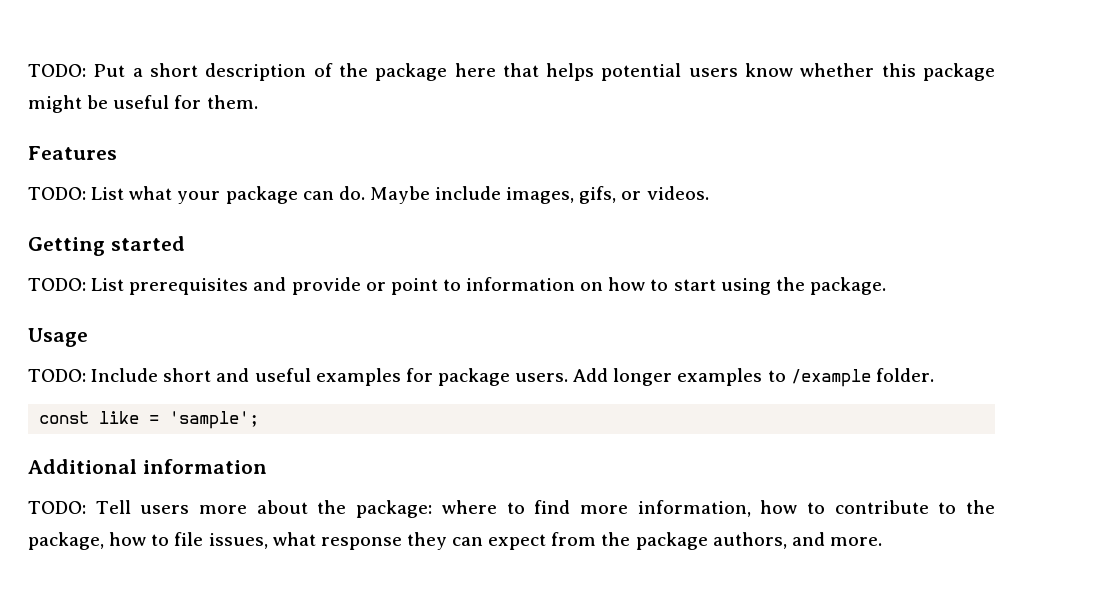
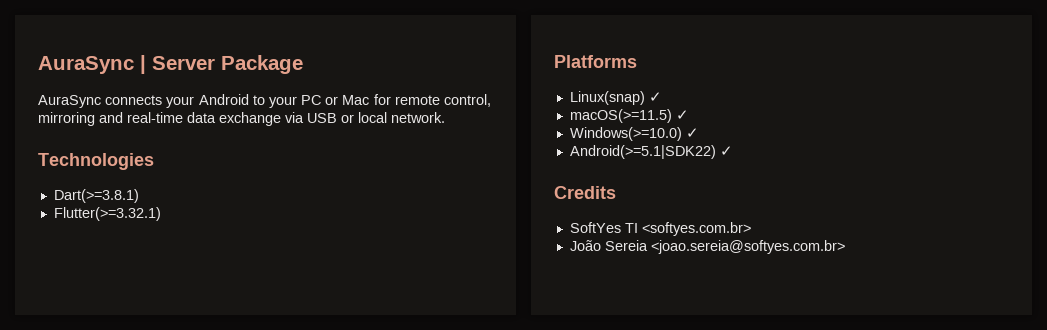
[28,63,995,81] [28,95,258,113] [28,146,117,160] [28,186,709,204] [28,236,185,256] [28,277,886,295] [28,328,88,347] [28,368,934,387] [39,411,260,429] [28,459,267,474] [28,500,995,518] [28,532,882,550] TODO: Put a short description of the package here that helps potential users know whether this package might be useful for them. // Features // TODO: List what your package can do. Maybe include images, gifs, or videos. // Getting started // TODO: List prerequisites and provide or point to information on how to start using the package. // Usage // TODO: Include short and useful examples for package users. Add longer examples to /example folder. // const like = 'sample'; // Additional information // TODO: Tell users more about the package: where to find more information, how to contribute to the package, how to file issues, what response they can expect from the package authors, and more. -> [38,55,303,74] [38,94,492,108] [38,112,445,126] [38,153,154,170] [53,189,139,203] [53,207,161,221] [554,55,637,68] [569,91,662,105] [569,109,689,123] [569,127,699,141] [569,145,733,159] [554,186,616,199] [569,222,751,236] [569,240,845,254] AuraSync | Server Package // AuraSync connects your Android to your PC or Mac for remote control, mirroring and real-time data exchange via USB or local network. // Technologies // Dart(>=3.8.1) // Flutter(>=3.32.1) // Platforms // Linux(snap) ✓ // macOS(>=11.5) ✓ // Windows(>=10.0) ✓ // Android(>=5.1|SDK22) ✓ // Credits // SoftYes TI <softyes.com.br> // João Sereia <joao.sereia@softyes.com.br>

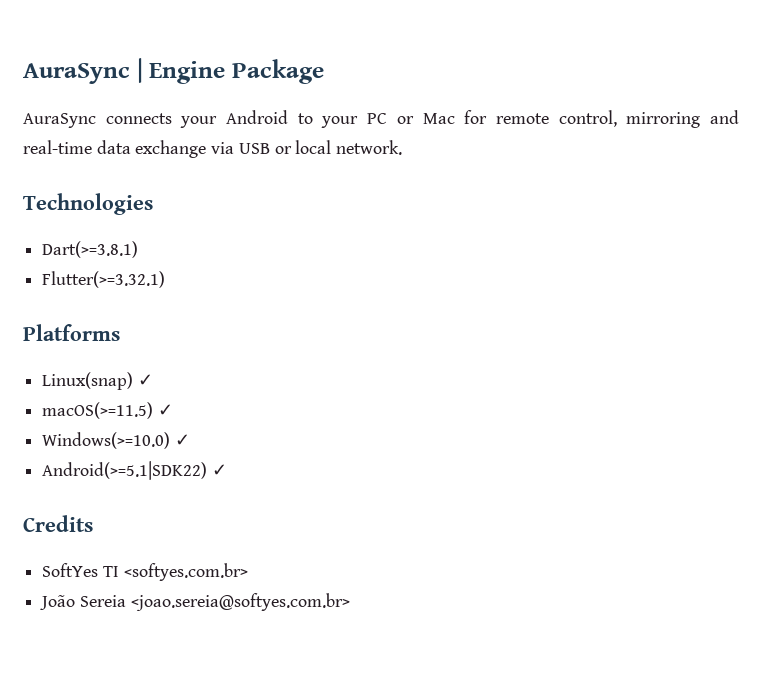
[152,56,215,70] Server -> [149,61,226,84] Engine

